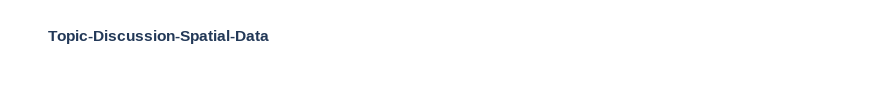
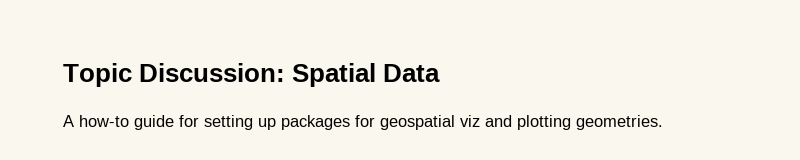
[48,30,269,44] Topic-Discussion-Spatial-Data -> [63,63,441,87] [63,115,663,130] Topic Discussion: Spatial Data // A how-to guide for setting up packages for geospatial viz and plotting geometries.

